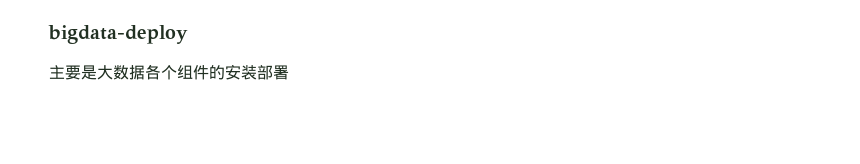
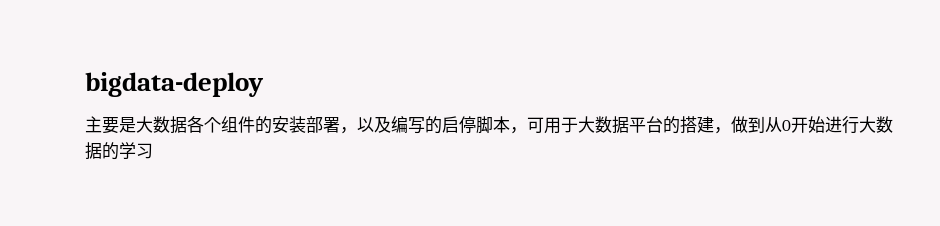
(289, 72) none -> [340,116,893,134] [85,142,153,160] ，以及编写的启停脚本，可用于大数据平台的搭建，做到从0开始进行大数据的学习

